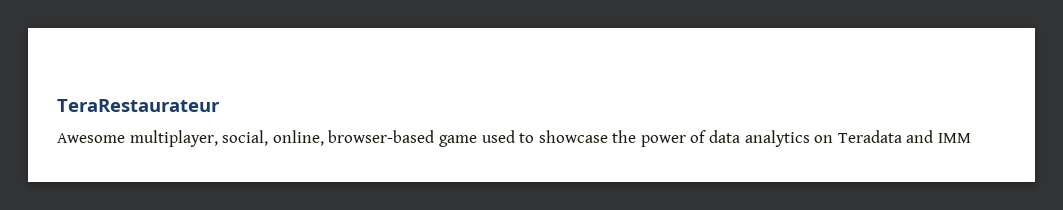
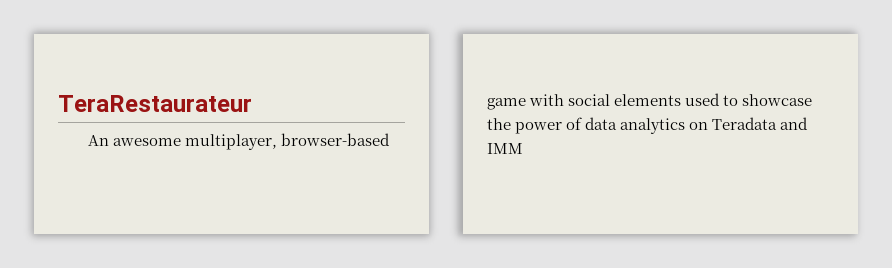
[57,130,477,147] Awesome multiplayer, social, online, browser-based game -> [87,133,390,150] [487,94,682,110] An awesome multiplayer, browser-based game with social elements

